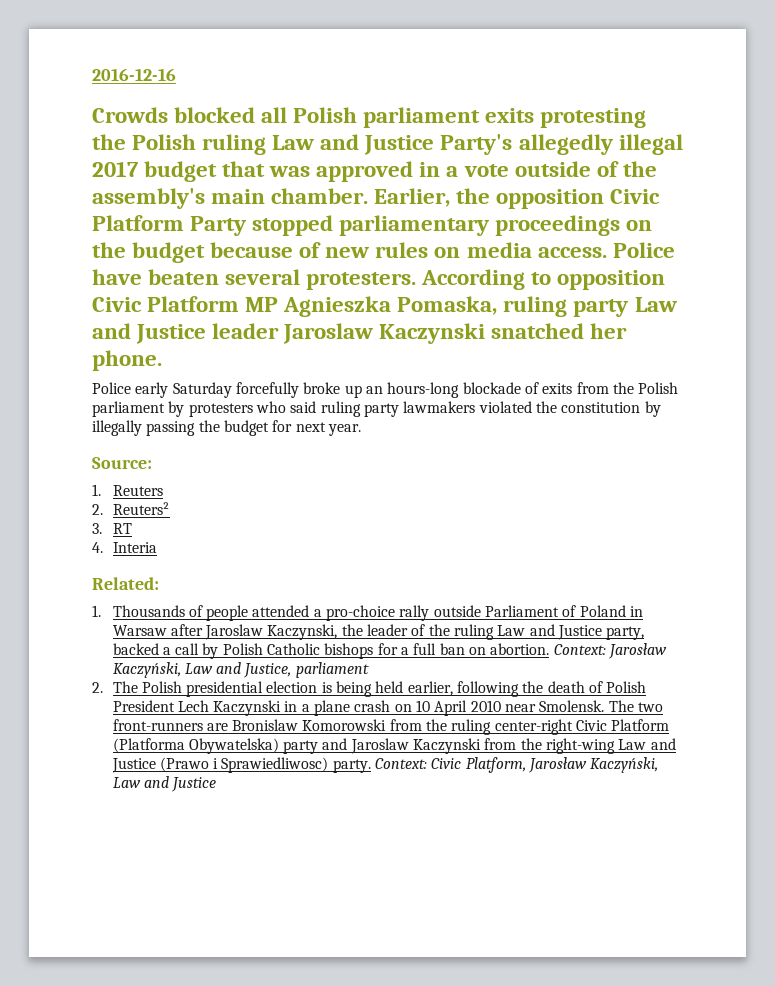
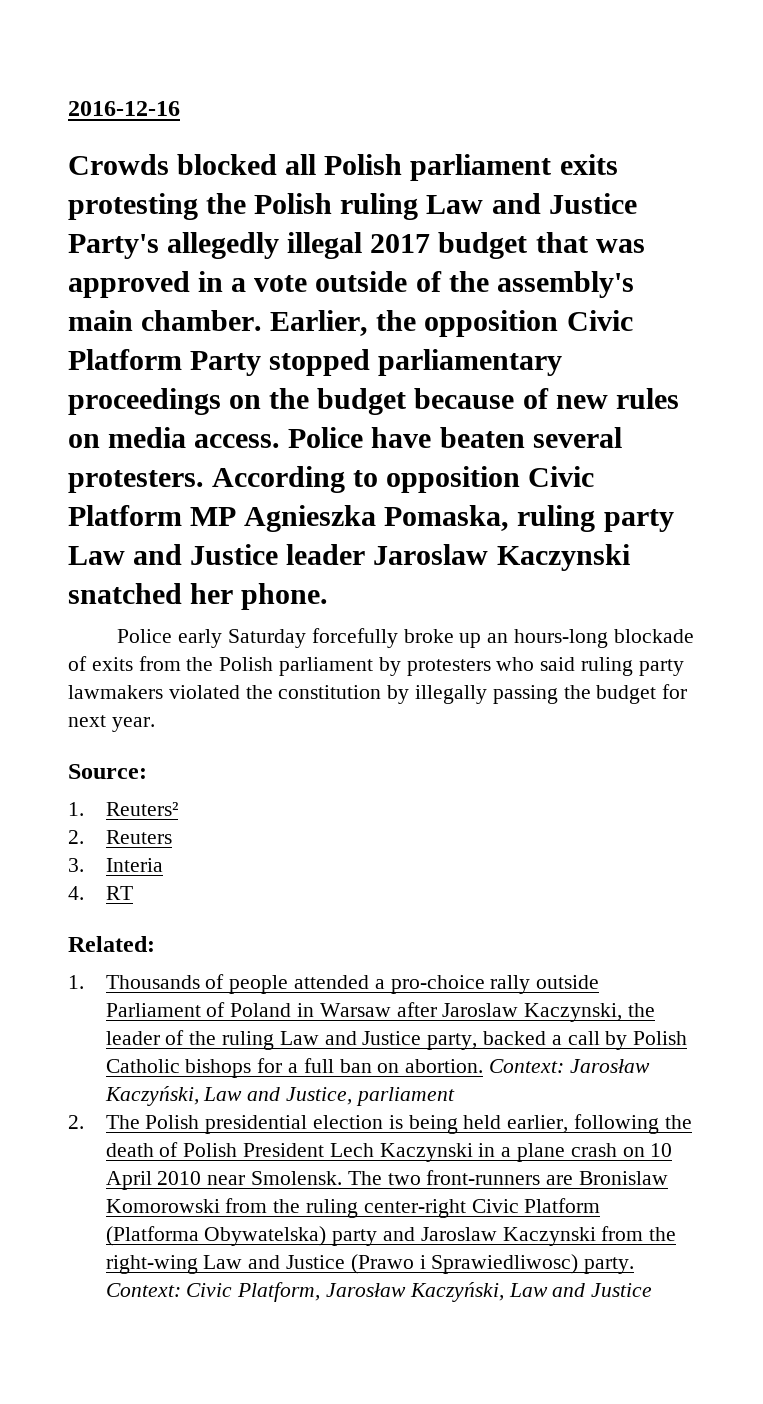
(101, 490) none -> [105,802,178,816] [68,830,84,844] Reuters² // 2.
[92,502,170,515] [92,523,102,534] 2. Reuters² // 3. -> [68,858,163,872] [68,886,84,900] 3. Interia // 4.
[92,542,157,553] // 4. Interia -> (133, 893) none

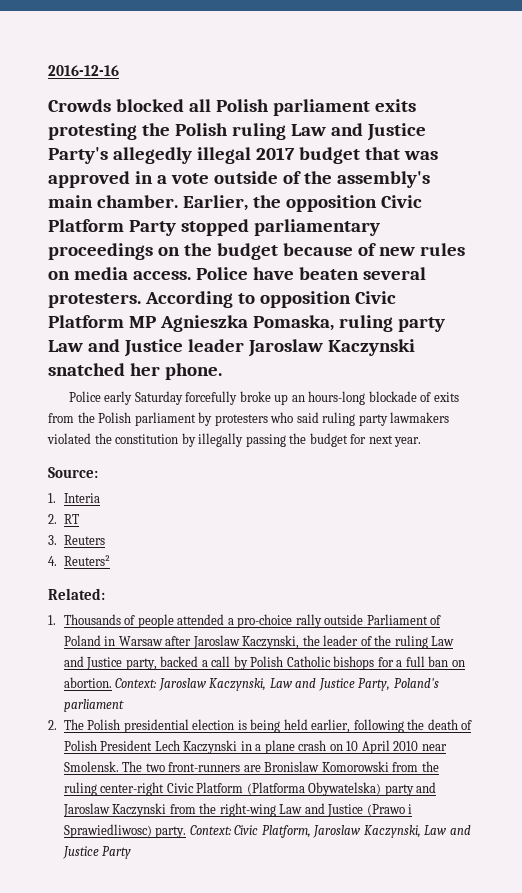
[105,802,178,816] [68,830,172,844] [68,858,163,872] [68,886,133,900] Reuters² // 2. Reuters // 3. Interia // 4. RT -> [63,493,100,503] [48,514,79,524] [48,535,105,545] [48,555,110,566] Interia // 2. RT // 3. Reuters // 4. Reuters²
[569,1059,650,1073] [104,1086,352,1106] Jarosław Kaczyński, Law and Justice, -> [158,678,439,691] Jaroslaw Kaczynski, Law and Justice Party, Poland's
[325,1282,653,1302] Jarosław Kaczyński, Law and Justice -> [313,825,471,838] [62,846,132,859] Jaroslaw Kaczynski, Law and Justice Party

